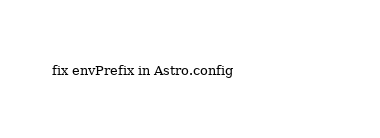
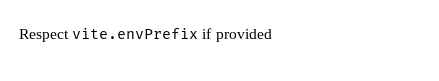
[52,65,233,78] fix envPrefix in Astro.config -> [19,28,272,42] Respect vite.envPrefix if provided

